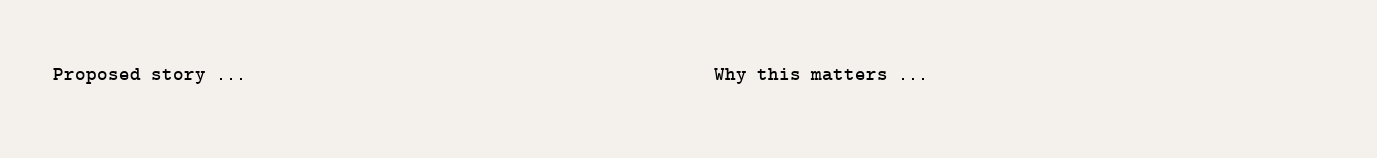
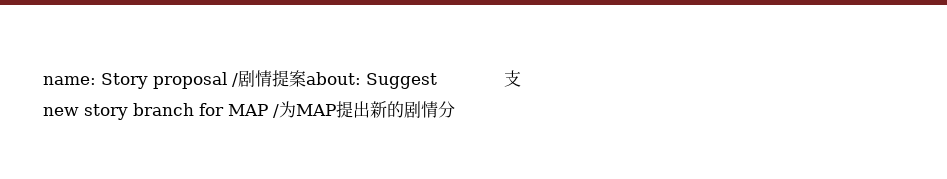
[53,66,246,84] [714,66,928,84] Proposed story ... // Why this matters ... -> [43,70,437,89] [43,101,455,120] [504,70,521,87] name: Story proposal /剧情提案about: Suggest new story branch for MAP /为MAP提出新的剧情分支

